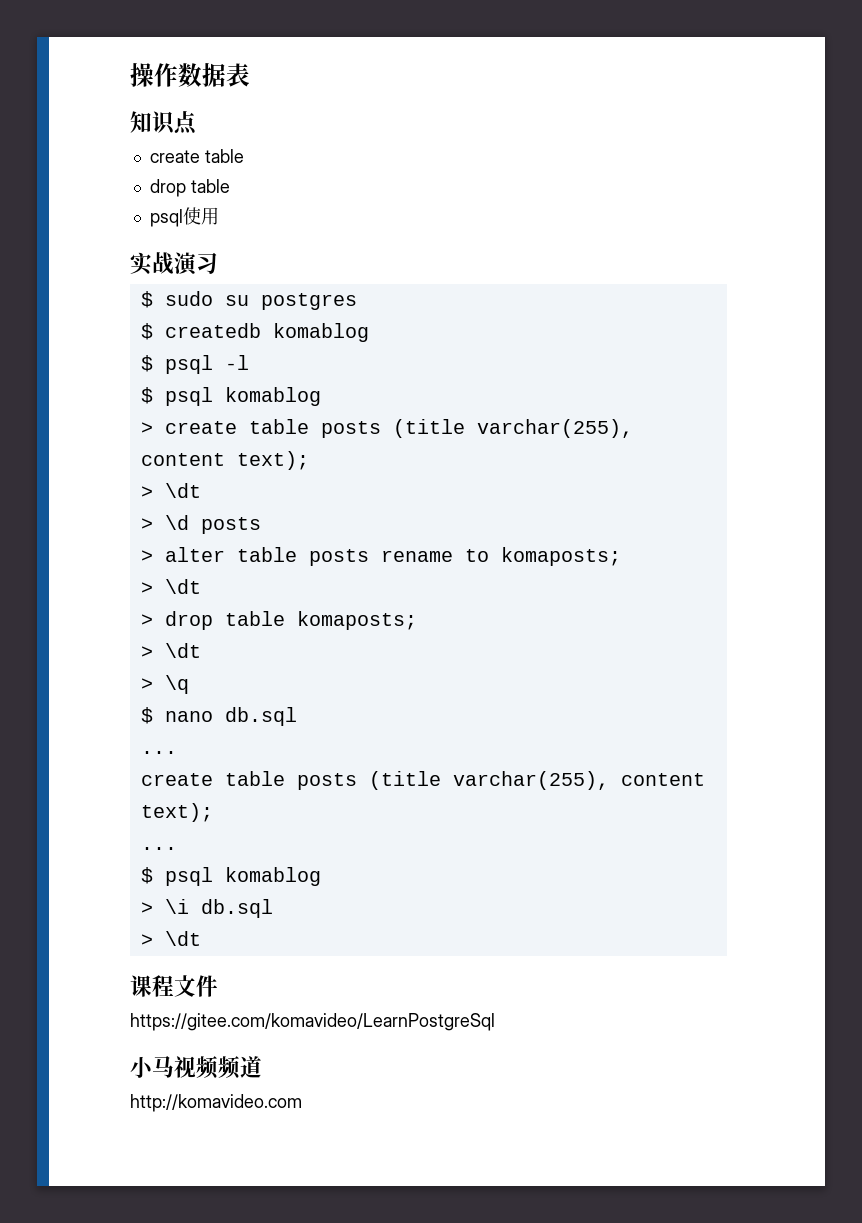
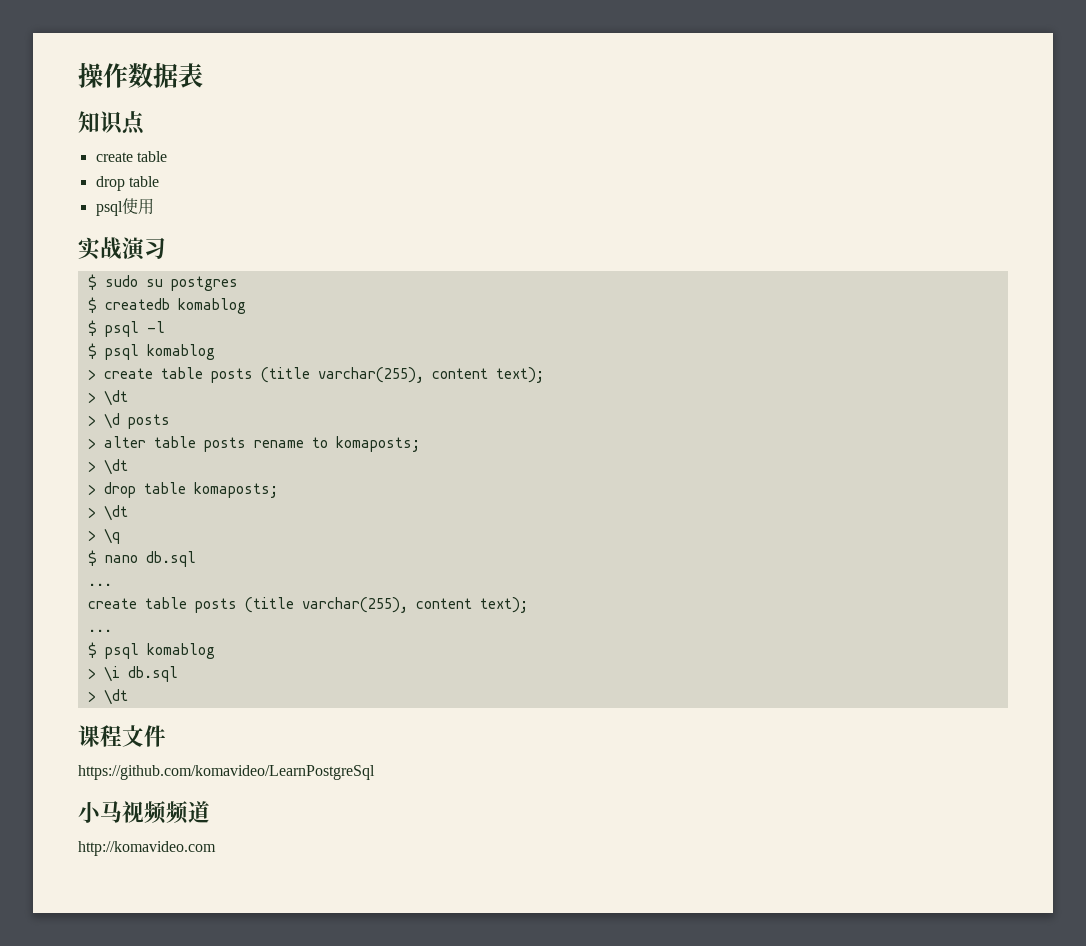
[130,1013,495,1031] https://gitee.com/komavideo/LearnPostgreSql -> [78,765,375,780] https://github.com/komavideo/LearnPostgreSql

